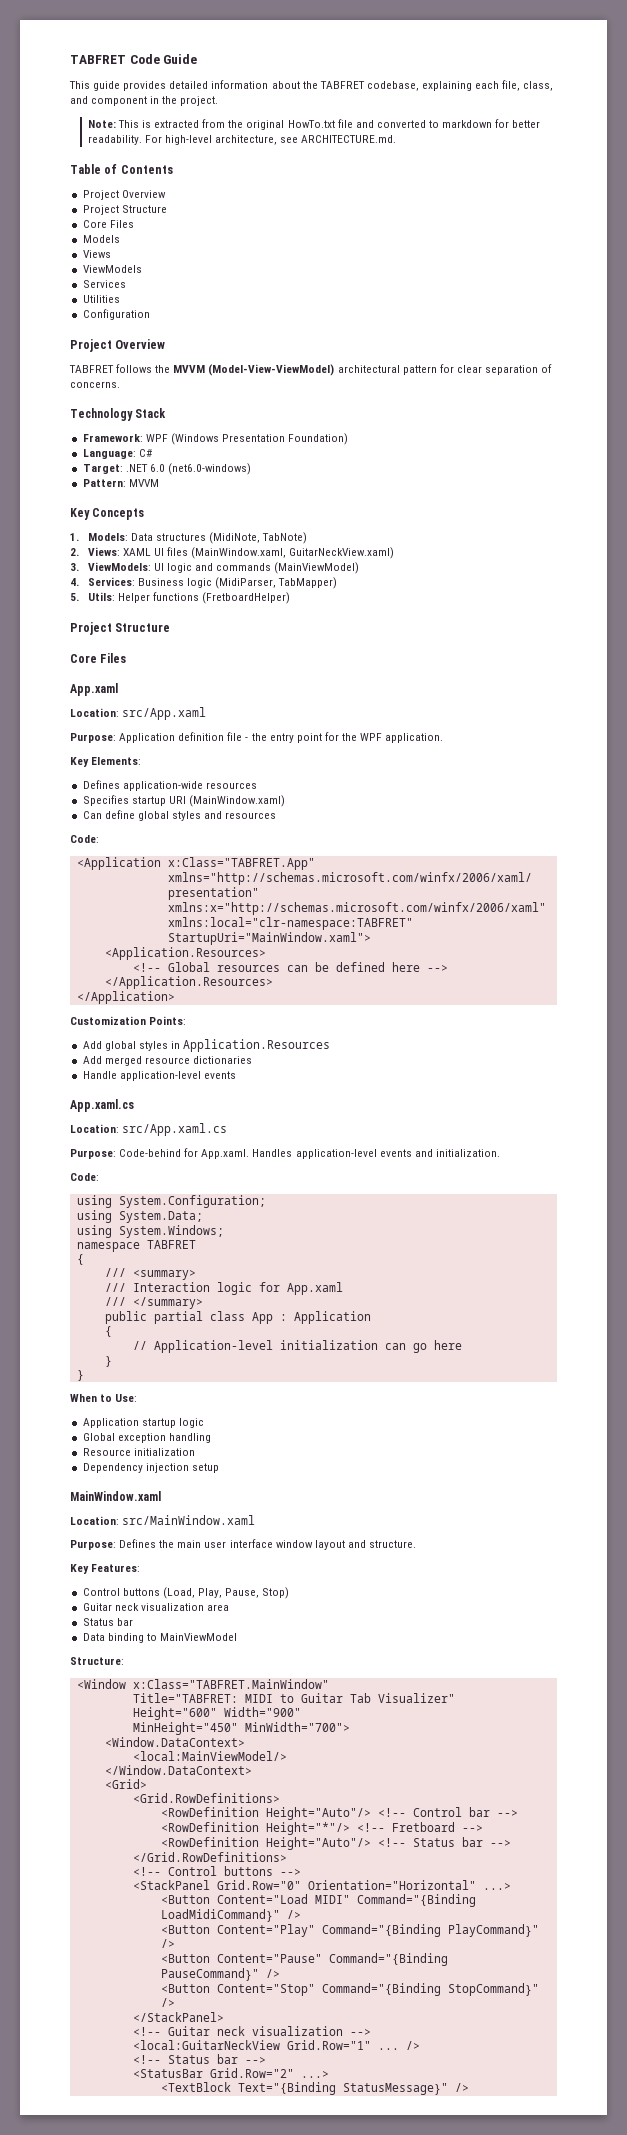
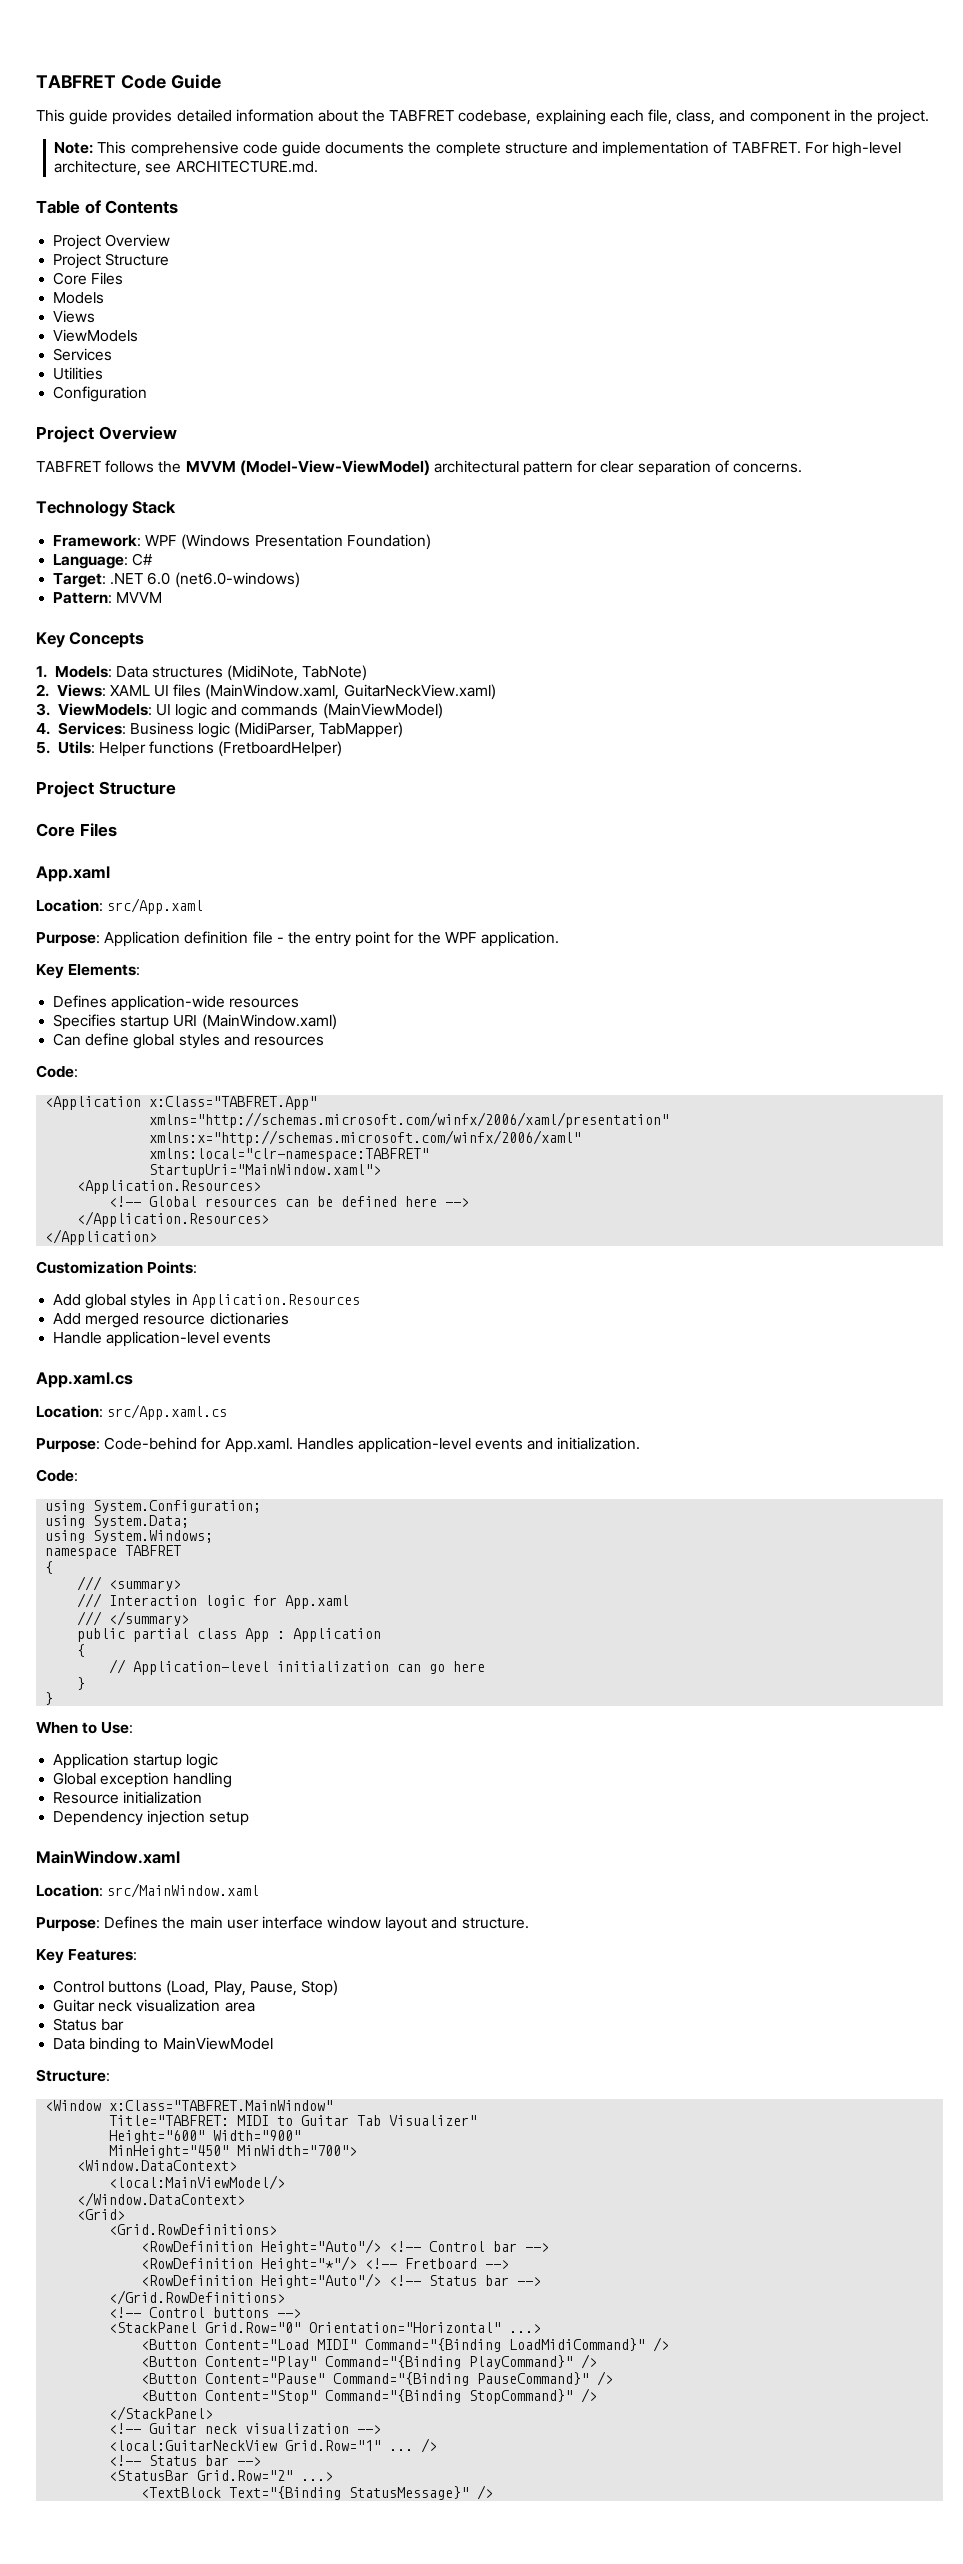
[142,119,541,130] [87,135,142,145] is extracted from the original HowTo.txt file and converted to markdown for better readability. -> [130,141,801,157] comprehensive code guide documents the complete structure and implementation of TABFRET.

